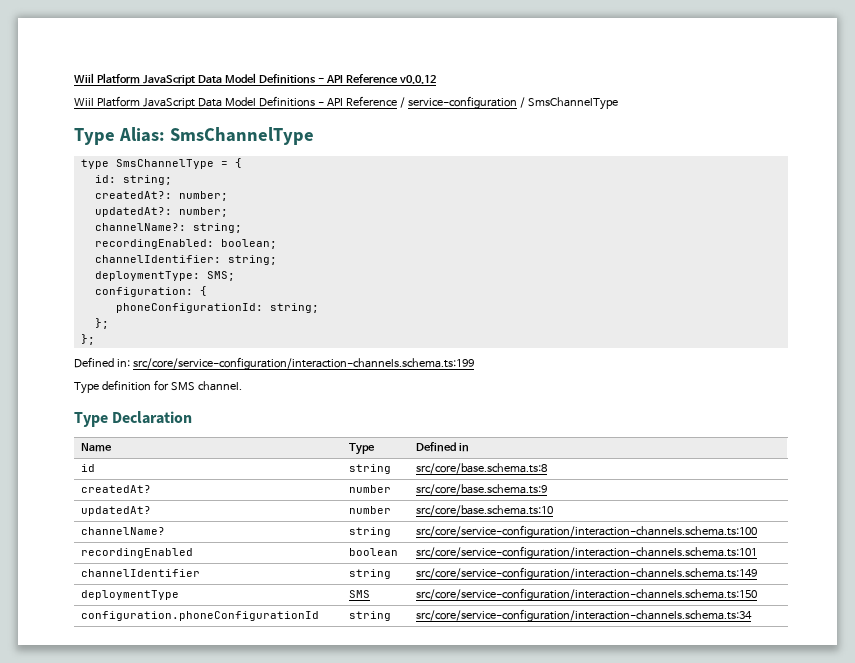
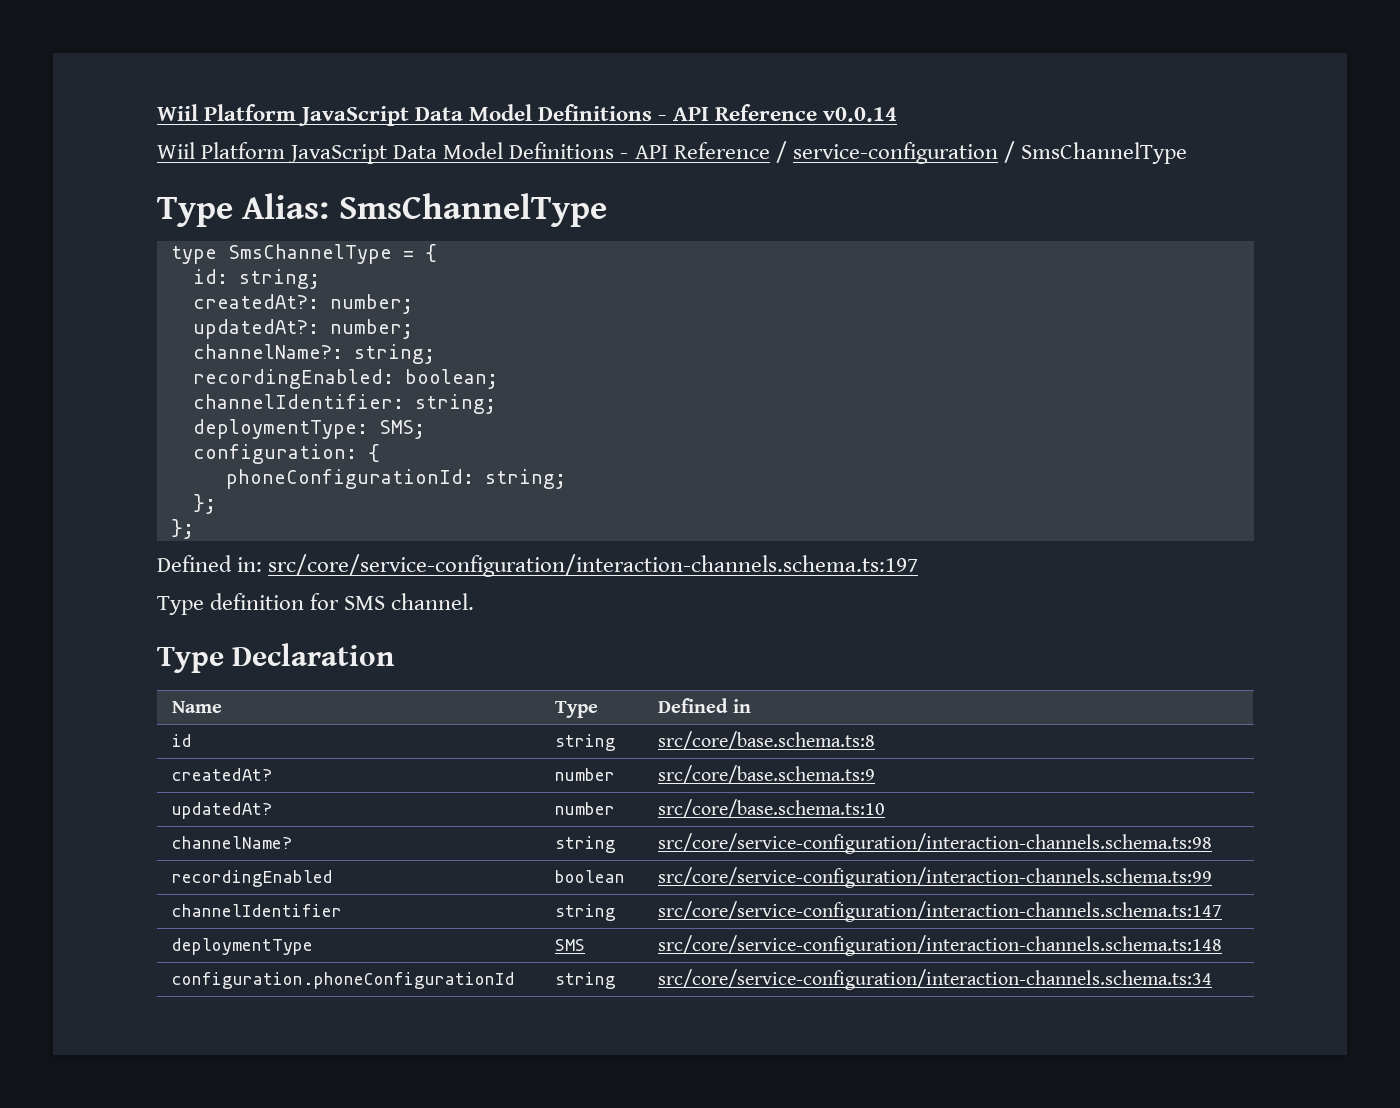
[74,73,436,86] Wiil Platform JavaScript Data Model Definitions - API Reference v0.0.12 -> [157,104,897,126] Wiil Platform JavaScript Data Model Definitions - API Reference v0.0.14
[132,357,474,370] src/core/service-configuration/interaction-channels.schema.ts:199 -> [268,554,919,577] src/core/service-configuration/interaction-channels.schema.ts:197
[415,525,757,538] src/core/service-configuration/interaction-channels.schema.ts:100 -> [658,833,1213,854] src/core/service-configuration/interaction-channels.schema.ts:98
[415,546,757,559] src/core/service-configuration/interaction-channels.schema.ts:101 -> [658,867,1213,888] src/core/service-configuration/interaction-channels.schema.ts:99
[415,567,757,580] src/core/service-configuration/interaction-channels.schema.ts:149 -> [658,901,1223,922] src/core/service-configuration/interaction-channels.schema.ts:147
[415,588,757,601] src/core/service-configuration/interaction-channels.schema.ts:150 -> [658,935,1223,956] src/core/service-configuration/interaction-channels.schema.ts:148

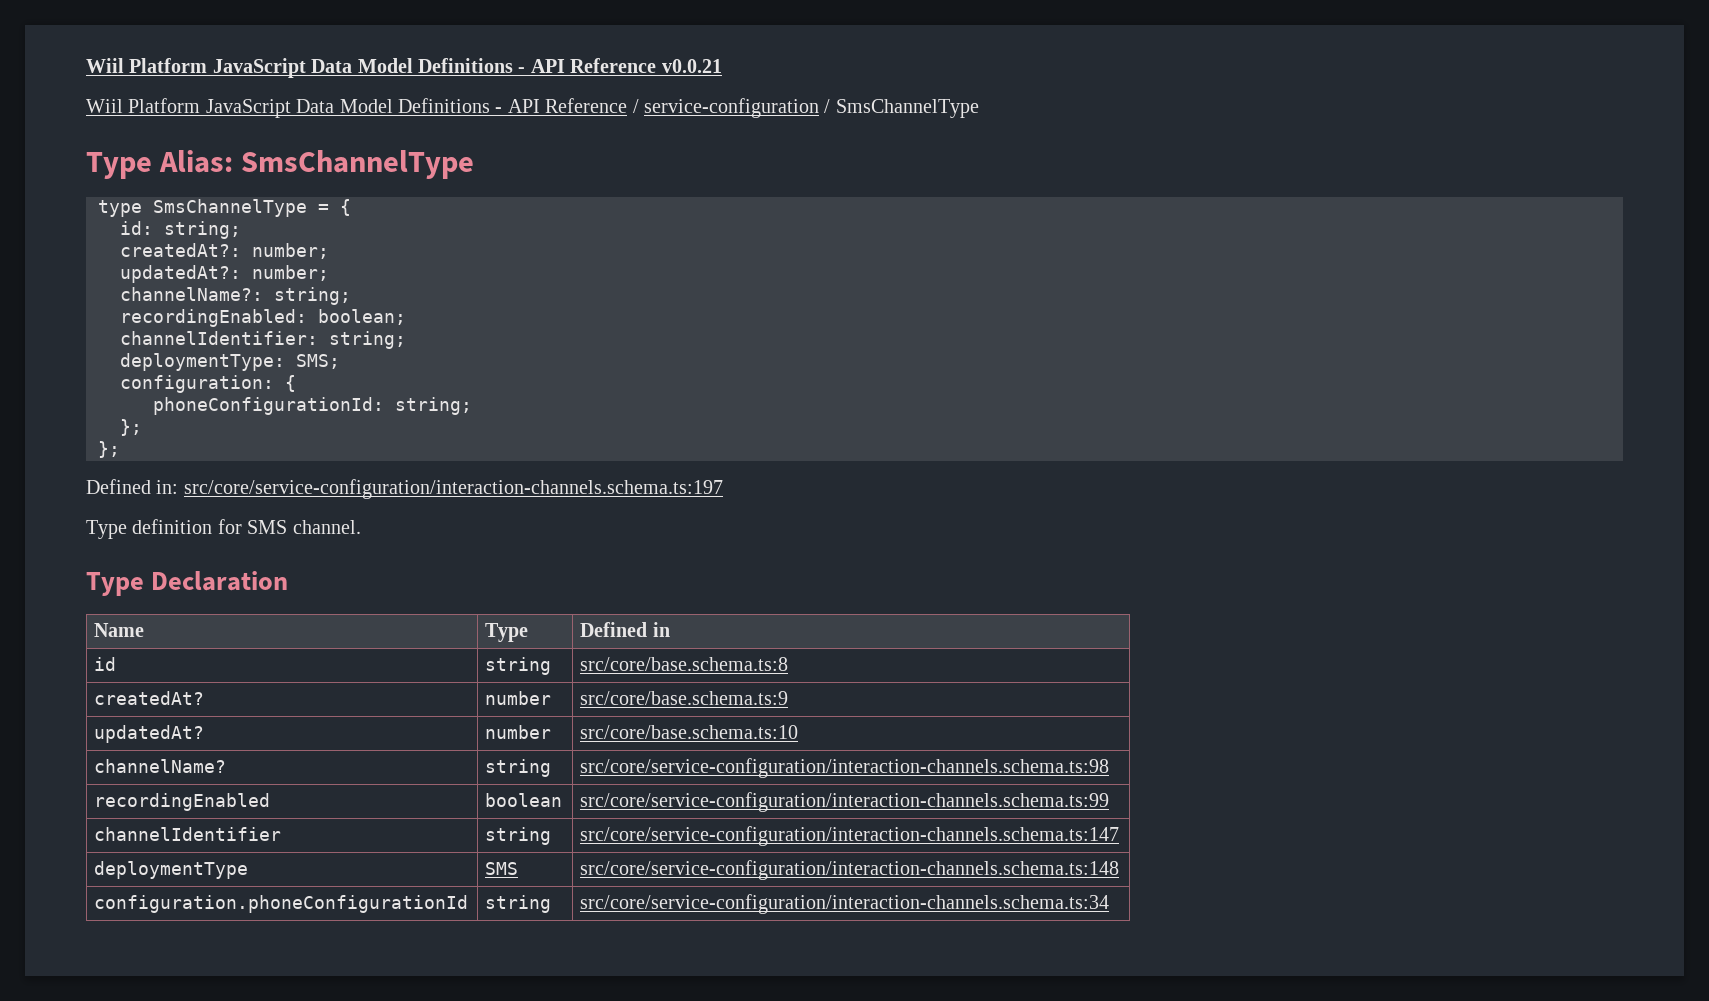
[157,104,897,126] Wiil Platform JavaScript Data Model Definitions - API Reference v0.0.14 -> [86,58,722,78] Wiil Platform JavaScript Data Model Definitions - API Reference v0.0.21

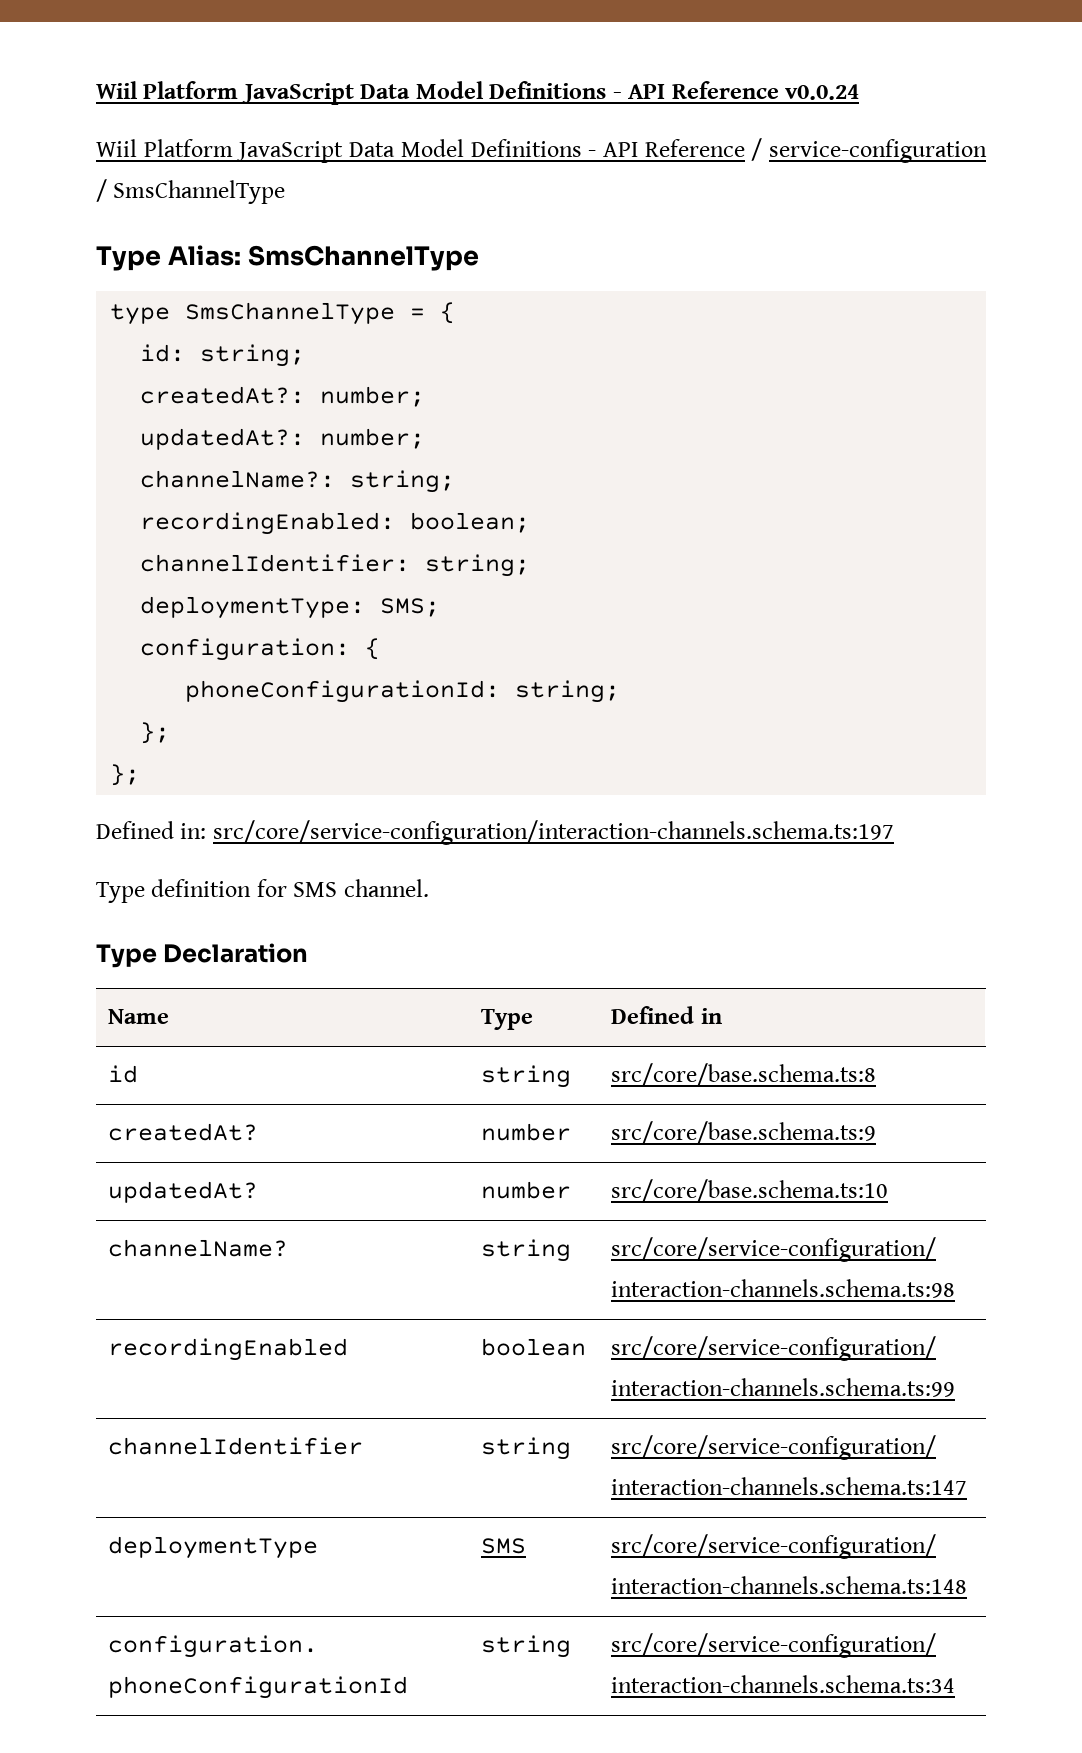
[86,58,722,78] Wiil Platform JavaScript Data Model Definitions - API Reference v0.0.21 -> [96,81,860,105] Wiil Platform JavaScript Data Model Definitions - API Reference v0.0.24

